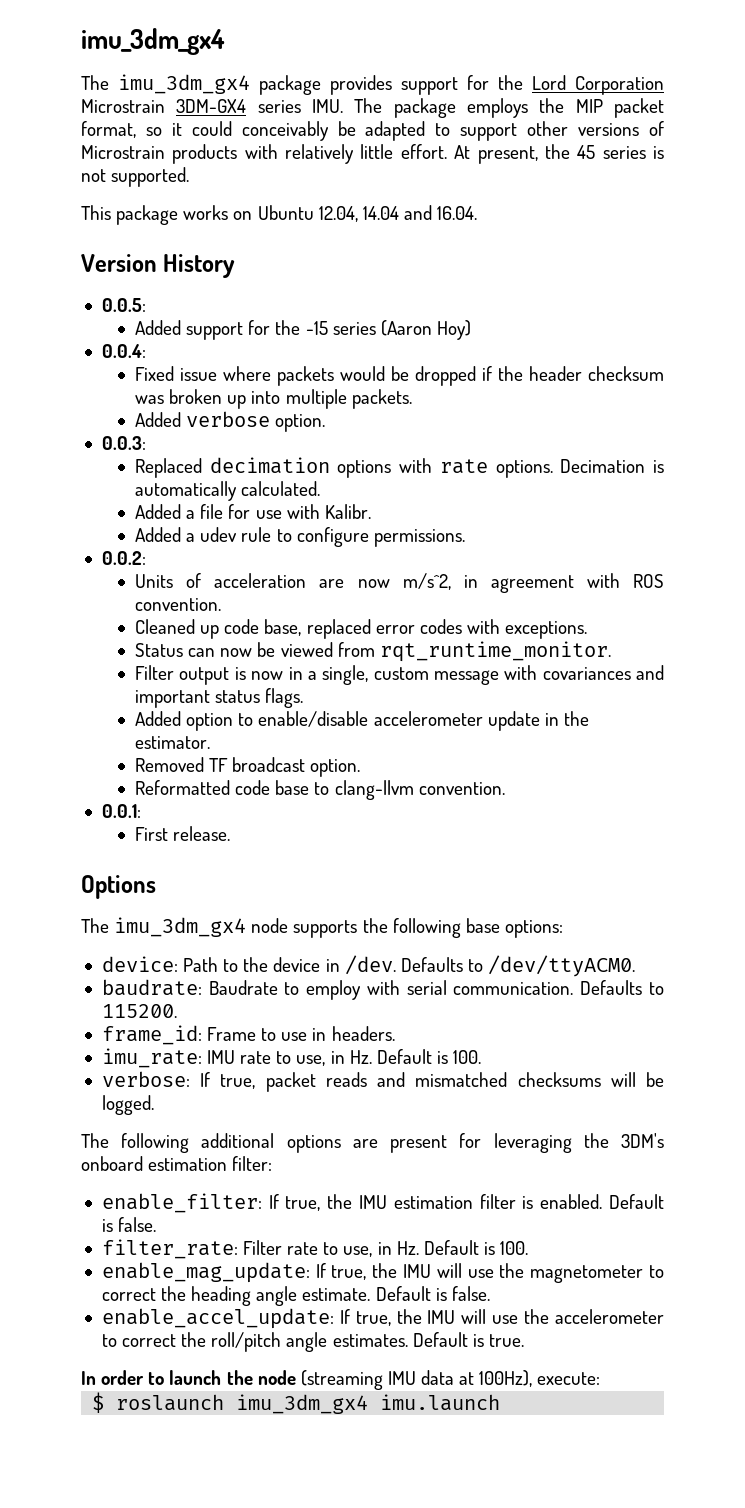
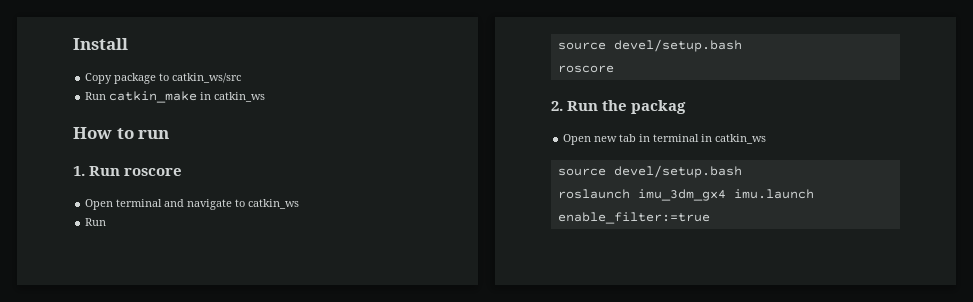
[81,28,225,55] [81,74,664,95] [81,98,664,118] [81,121,665,141] [81,144,664,164] [81,167,190,187] [81,205,478,225] [81,254,236,278] [101,298,146,312] [135,320,471,340] [101,344,146,358] [135,366,664,386] [135,389,412,409] [135,411,326,432] [101,436,146,450] [135,457,665,478] [135,481,321,501] [135,504,371,519] [135,527,465,547] [101,551,146,565] [135,573,664,593] [135,598,222,611] [135,619,588,639] [135,641,611,662] [135,665,664,685] [135,688,304,708] [135,711,589,731] [135,736,211,749] [135,757,361,777] [135,780,505,800] [101,804,141,818] [135,826,231,841] [81,875,156,899] [81,917,563,938] [101,955,636,977] [101,979,664,1000] [101,1004,177,1018] [101,1025,395,1045] [101,1048,482,1068] [101,1071,665,1092] [101,1095,154,1115] [81,1133,664,1153] [81,1156,273,1171] [101,1193,664,1213] [101,1217,157,1232] [101,1239,529,1259] [101,1262,664,1283] [101,1286,490,1306] [101,1308,664,1329] [101,1332,524,1352] [81,1370,601,1390] [92,1392,105,1413] imu_3dm_gx4 // The imu_3dm_gx4 package provides support for the Lord Corporation Microstrain 3DM-GX4 series IMU. The package employs the MIP packet format, so it could conceivably be adapted to support other versions of Microstrain products with relatively little effort. At present, the 45 series is not supported. // This package works on Ubuntu 12.04, 14.04 and 16.04. // Version History // 0.0.5: // Added support for the -15 series (Aaron Hoy) // 0.0.4: // Fixed issue where packets would be dropped if the header checksum was broken up into multiple packets. // Added verbose option. // 0.0.3: // Replaced decimation options with rate options. Decimation is automatically calculated. // Added a file for use with Kalibr. // Added a udev rule to configure permissions. // 0.0.2: // Units of acceleration are now m/s^2, in agreement with ROS convention. // Cleaned up code base, replaced error codes with exceptions. // Status can now be viewed from rqt_runtime_monitor. // Filter output is now in a single, custom message with covariances and important status flags. // Added option to enable/disable accelerometer update in the estimator. // Removed TF broadcast option. // Reformatted code base to clang-llvm convention. // 0.0.1: // First release. // Options // The imu_3dm_gx4 node supports the following base options: // device: Path to the device in /dev. Defaults to /dev/ttyACM0. // baudrate: Baudrate to employ with serial communication. Defaults to 115200. // frame_id: Frame to use in headers. // imu_rate: IMU rate to use, in Hz. Default is 100. // verbose: If true, packet reads and mismatched checksums will be logged. // The following additional options are present for leveraging the 3DM's onboard estimation filter: // enable_filter: If true, the IMU estimation filter is enabled. Default is false. // filter_rate: Filter rate to use, in Hz. Default is 100. // enable_mag_update: If true, the IMU will use the magnetometer to correct the heading angle estimate. Default is false. // enable_accel_update: If true, the IMU will use the accelerometer to correct the roll/pitch angle estimates. Default is true. // In order to launch the node (streaming IMU data at 100Hz), execute: // $ -> [73,38,128,50] [85,73,242,84] [85,91,266,103] [73,127,170,139] [73,166,183,176] [85,199,300,210] [85,218,107,226] [557,39,742,52] [557,65,614,73] [551,100,687,114] [563,134,767,145] [557,165,742,178] Install // Copy package to catkin_ws/src // Run catkin_make in catkin_ws // How to run // 1. Run roscore // Open terminal and navigate to catkin_ws // Run // source devel/setup.bash // roscore // 2. Run the packag // Open new tab in terminal in catkin_ws // source devel/setup.bash //
(501, 1402) none -> [557,212,710,224] enable_filter:=true

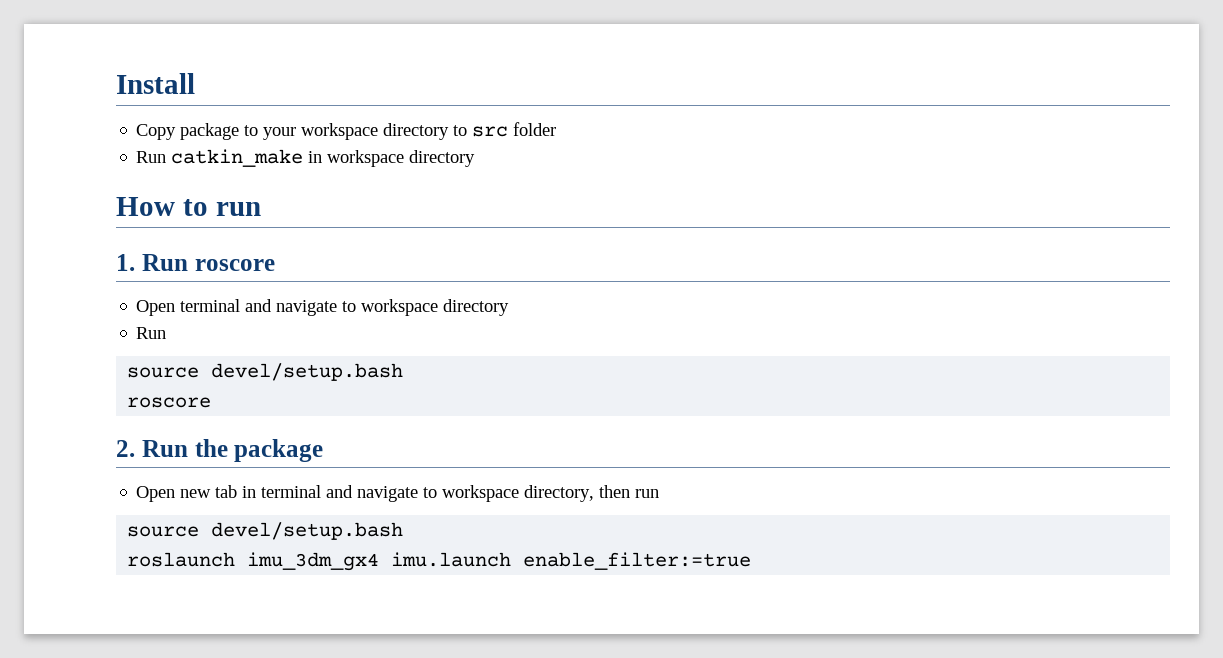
[172,73,242,83] catkin_ws/src -> [263,122,557,140] your workspace directory to src folder
[214,92,266,102] catkin_ws -> [327,150,476,167] workspace directory
[248,199,300,209] catkin_ws -> [361,299,510,316] workspace directory
[631,100,687,114] packag -> [234,439,324,462] package
[701,134,767,144] in catkin_ws -> [326,485,660,502] and navigate to workspace directory, then run

